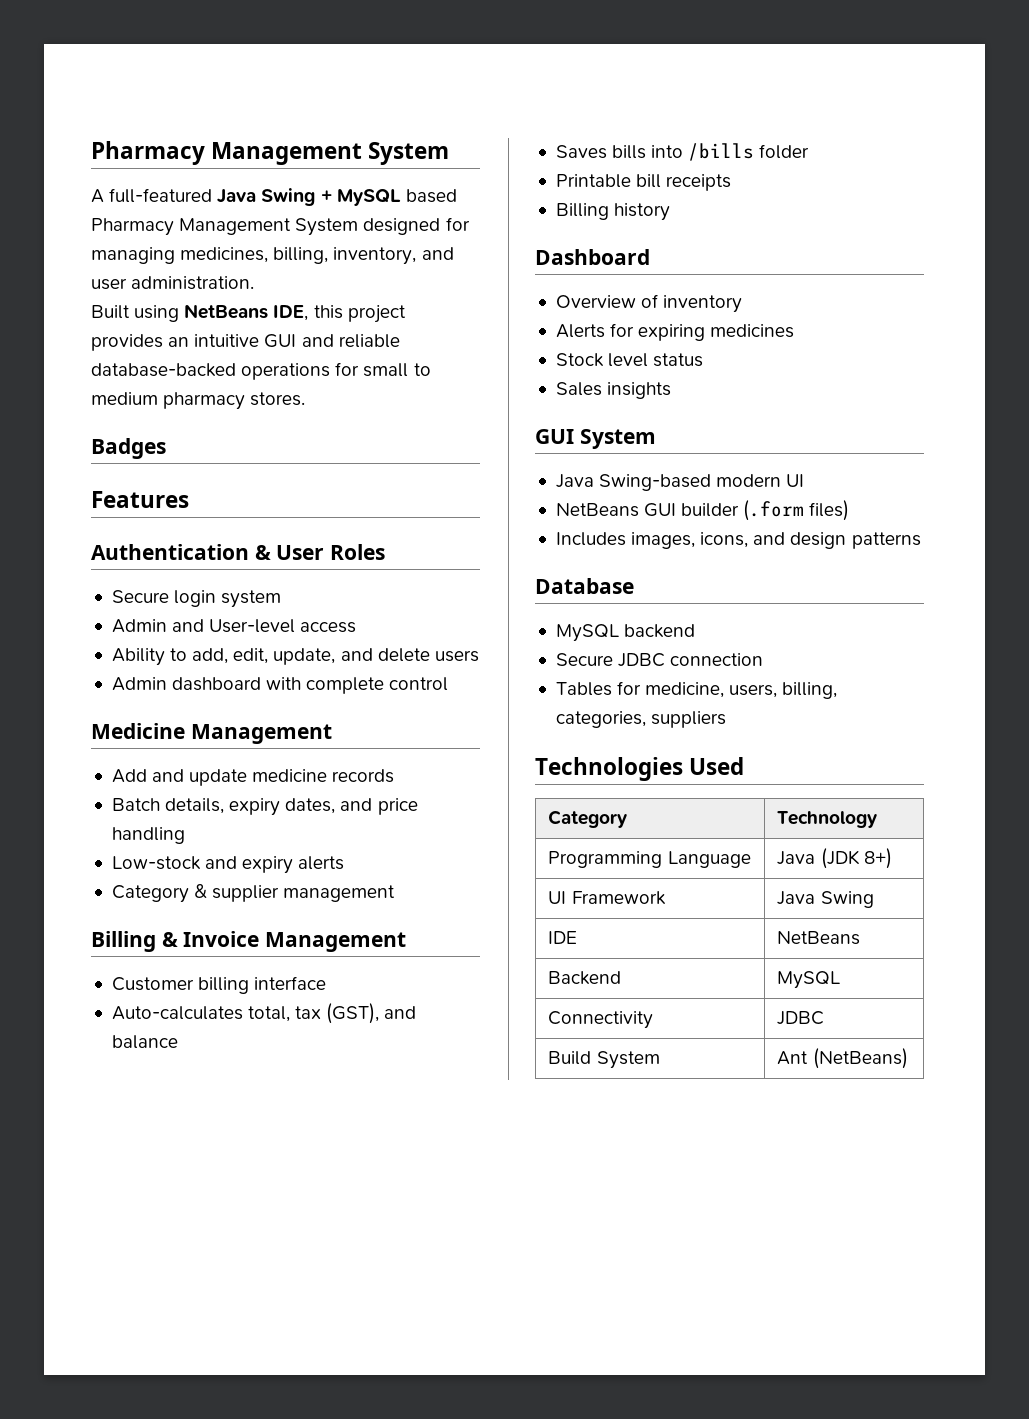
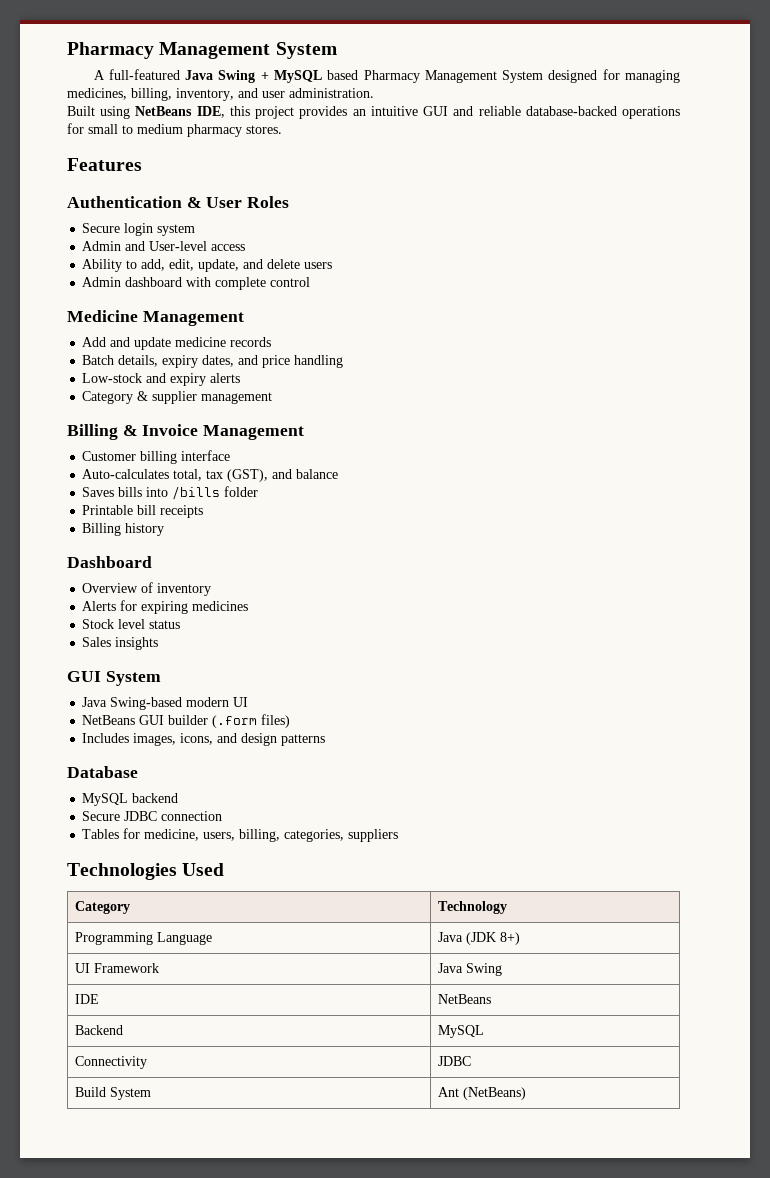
[91,438,166,459] // Badges -> (282, 129) none

